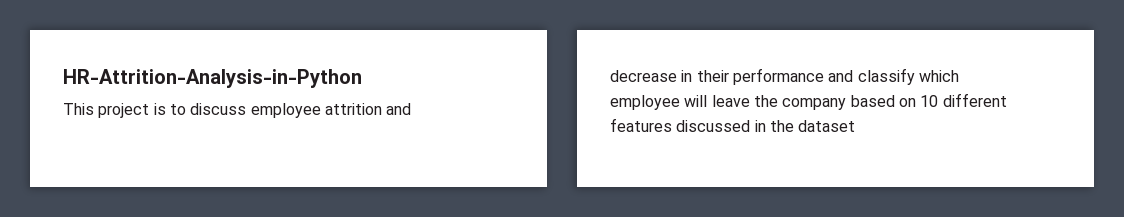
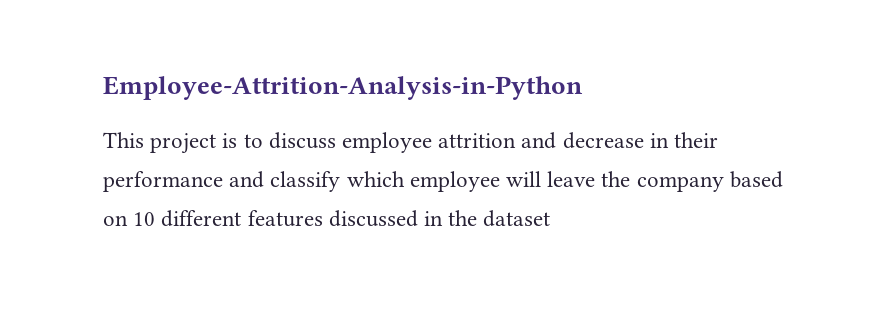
[63,69,362,88] HR-Attrition-Analysis-in-Python -> [103,76,583,100] Employee-Attrition-Analysis-in-Python

